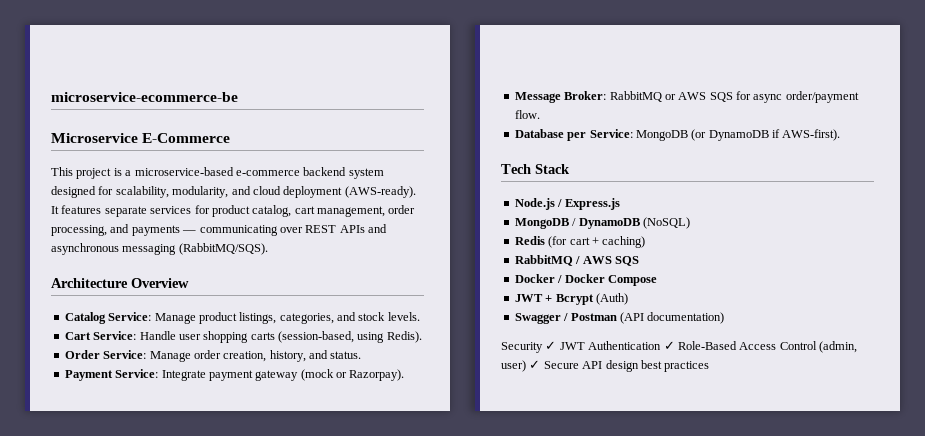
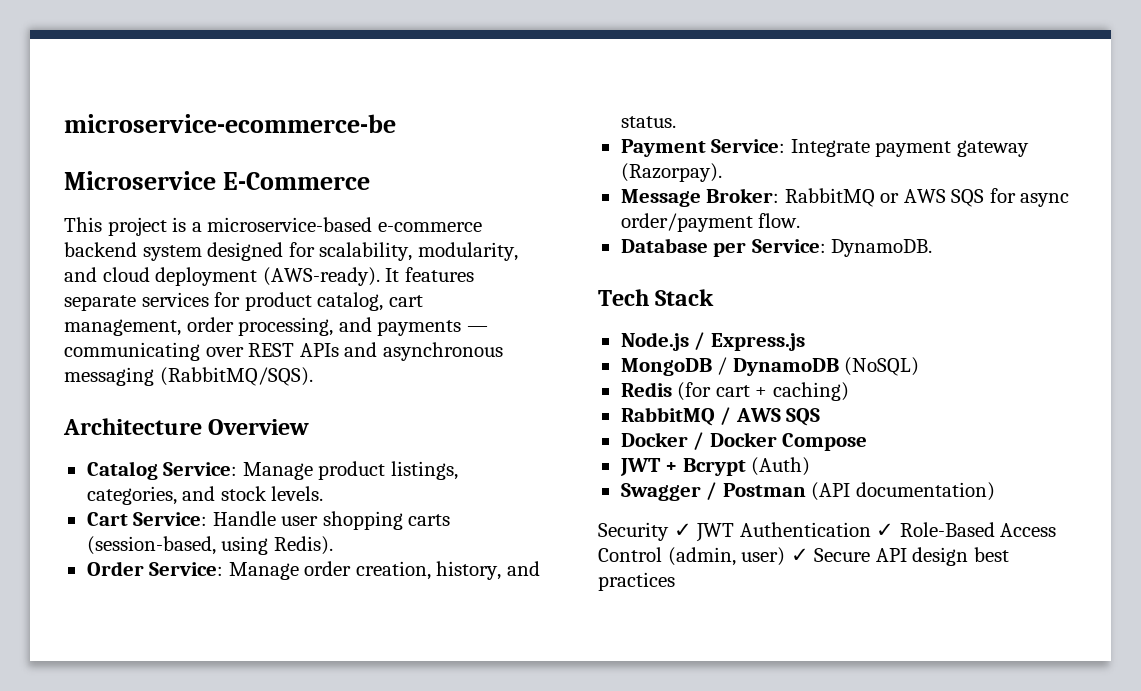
[300,369,405,381] (mock or Razorpay). -> [620,163,722,182] (Razorpay).
[635,129,841,141] MongoDB (or DynamoDB if AWS-first). -> [831,239,933,257] DynamoDB.

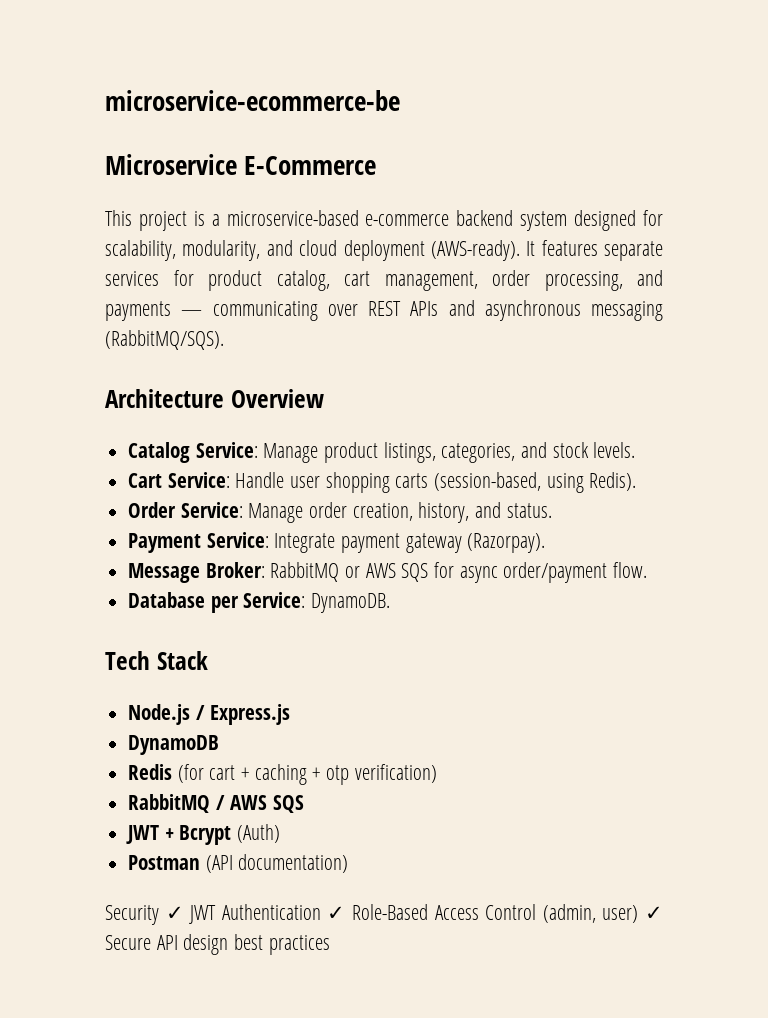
[620,357,728,376] MongoDB / -> (291, 714) none
[844,357,920,376] (NoSQL) -> (220, 745) none
[772,382,849,401] caching) -> [254,764,437,785] caching + otp verification)
[620,432,868,451] // Docker / Docker Compose -> (305, 804) none
[620,482,718,501] Swagger / -> (281, 833) none

